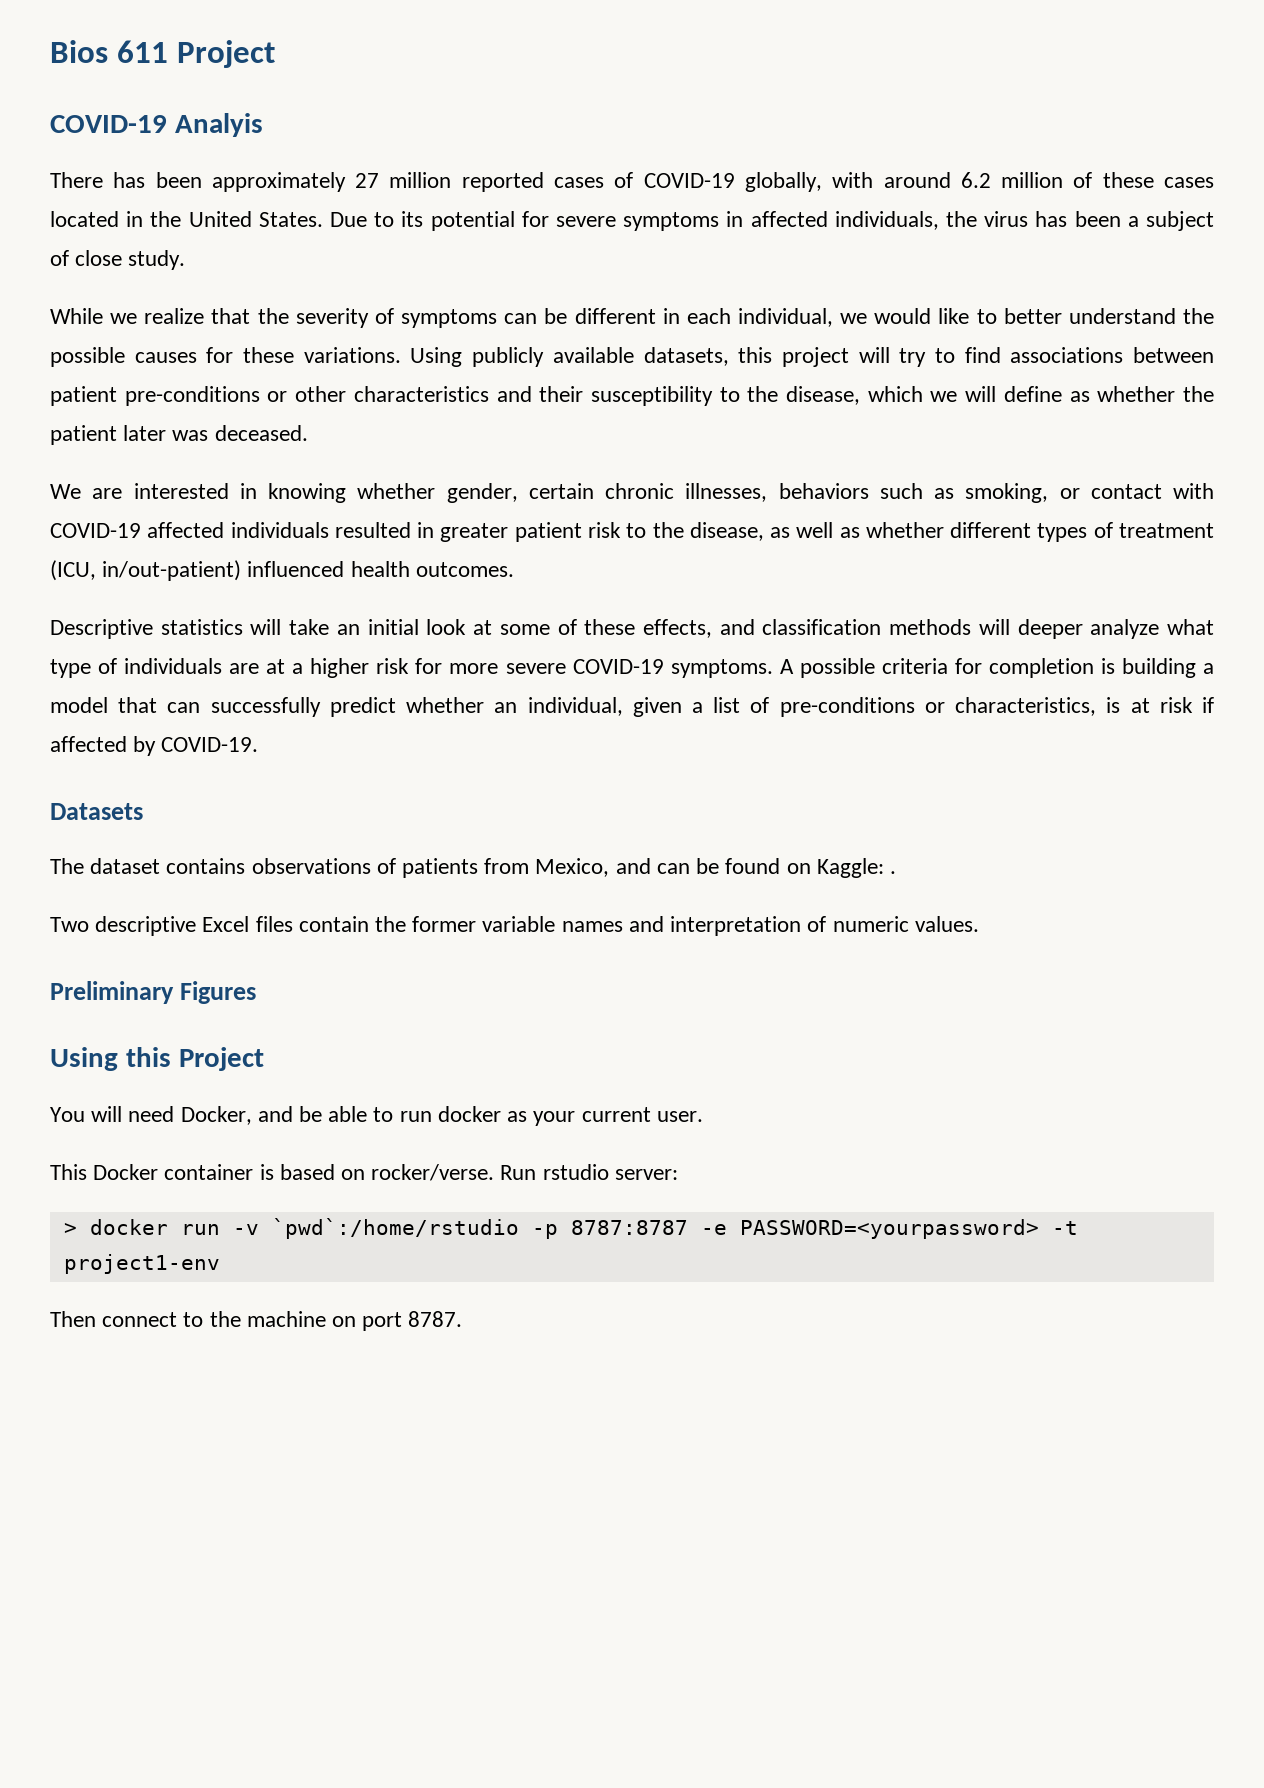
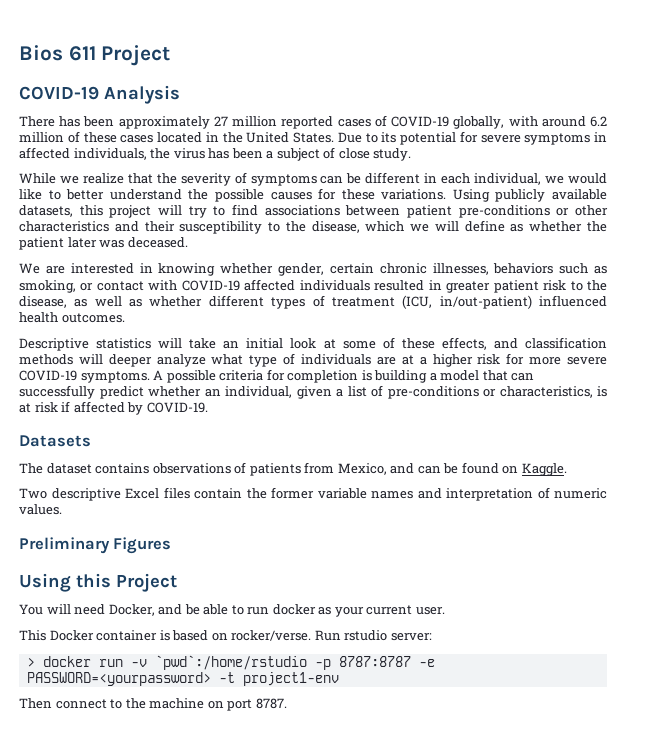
[174,113,263,137] Analyis -> [104,85,180,104] Analysis
[816,858,896,878] Kaggle: . -> [521,463,567,476] Kaggle.

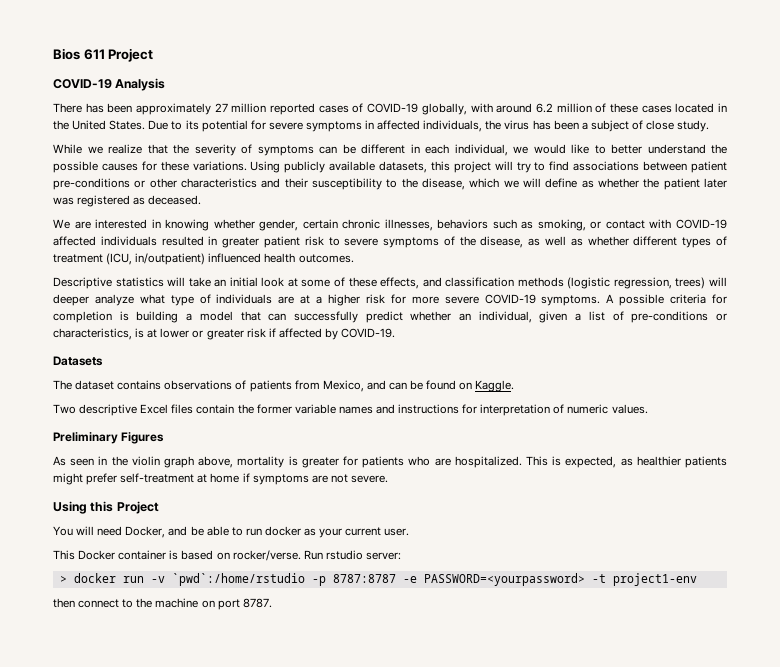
(125, 244) none -> [77,195,146,207] registered as
(583, 286) none -> [344,236,455,248] severe symptoms of
[439,295,532,309] in/out-patient) -> [135,253,206,265] in/outpatient)
(73, 359) none -> [567,277,706,289] (logistic regression, trees)
(31, 408) none -> [160,328,244,340] lower or greater
(442, 493) none -> [398,404,478,414] instructions for
(172, 545) none -> [53,456,727,468] [53,473,388,485] // As seen in the violin graph above, mortality is greater for patients who are hospitalized. This is expected, as healthier patients might prefer self-treatment at home if symptoms are not severe.
[19,698,52,709] Then -> [53,598,75,608] then

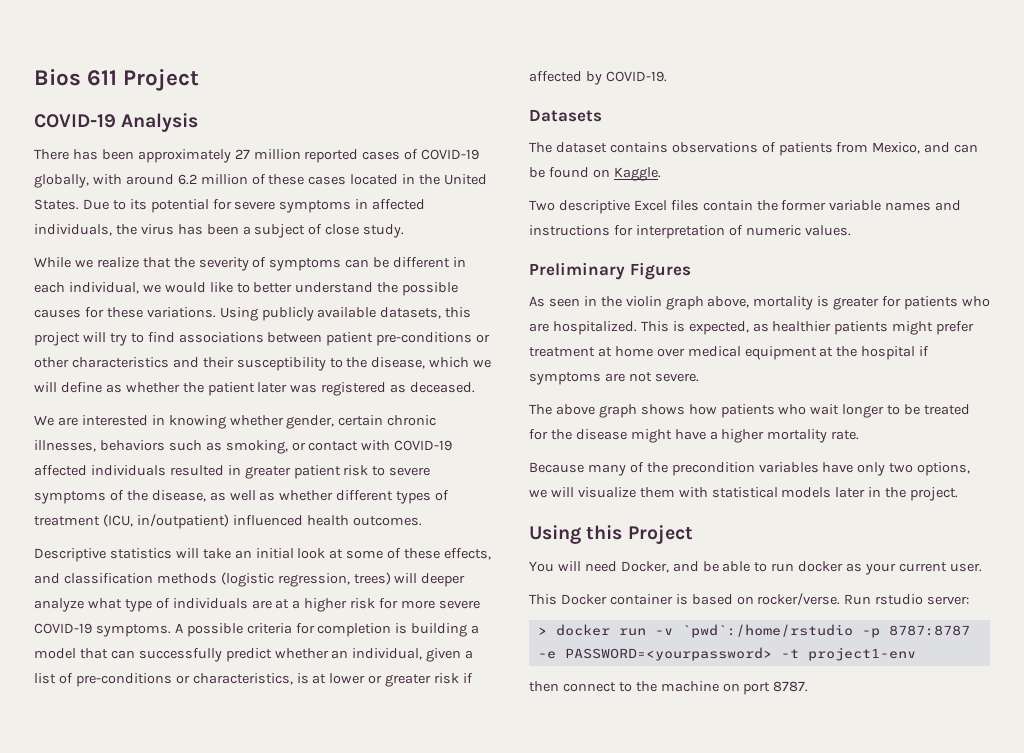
[120,473,195,483] self-treatment -> [529,347,595,357] treatment
(240, 478) none -> [656,346,916,360] over medical equipment at the hospital
(388, 479) none -> [529,404,971,418] [529,429,860,443] [529,462,971,476] [529,487,959,501] // The above graph shows how patients who wait longer to be treated for the disease might have a higher mortality rate. // Because many of the precondition variables have only two options, we will visualize them with statistical models later in the project.

